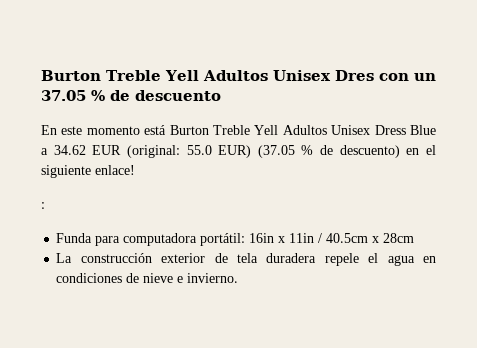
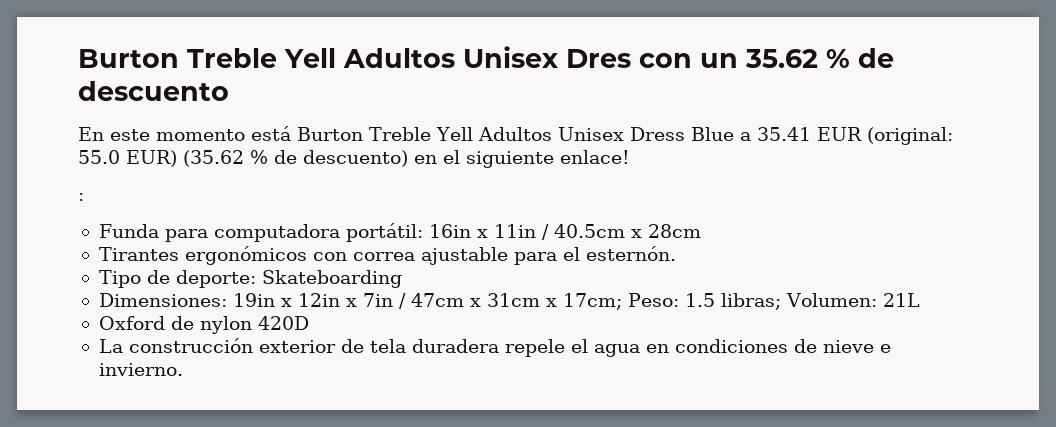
[41,90,86,101] 37.05 -> [745,49,818,68] 35.62
[53,145,86,155] 34.62 -> [756,127,811,141] 35.41
[257,145,295,158] (37.05 -> [183,150,244,167] (35.62
(415, 238) none -> [98,246,676,265] [98,270,402,288] [98,293,920,310] [98,316,309,334] // Tirantes ergonómicos con correa ajustable para el esternón. // Tipo de deporte: Skateboarding // Dimensiones: 19in x 12in x 7in / 47cm x 31cm x 17cm; Peso: 1.5 libras; Volumen: 21L // Oxford de nylon 420D

